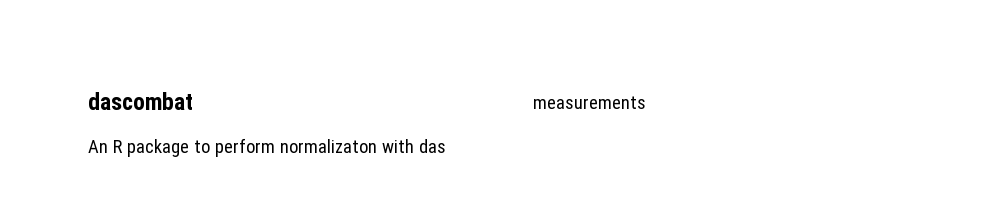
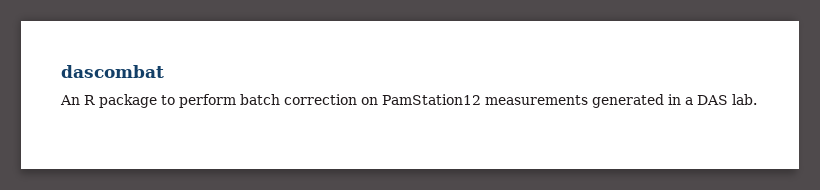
[279,139,446,153] [533,96,646,109] normalizaton with das measurements -> [240,94,757,108] batch correction on PamStation12 measurements generated in a DAS lab.

